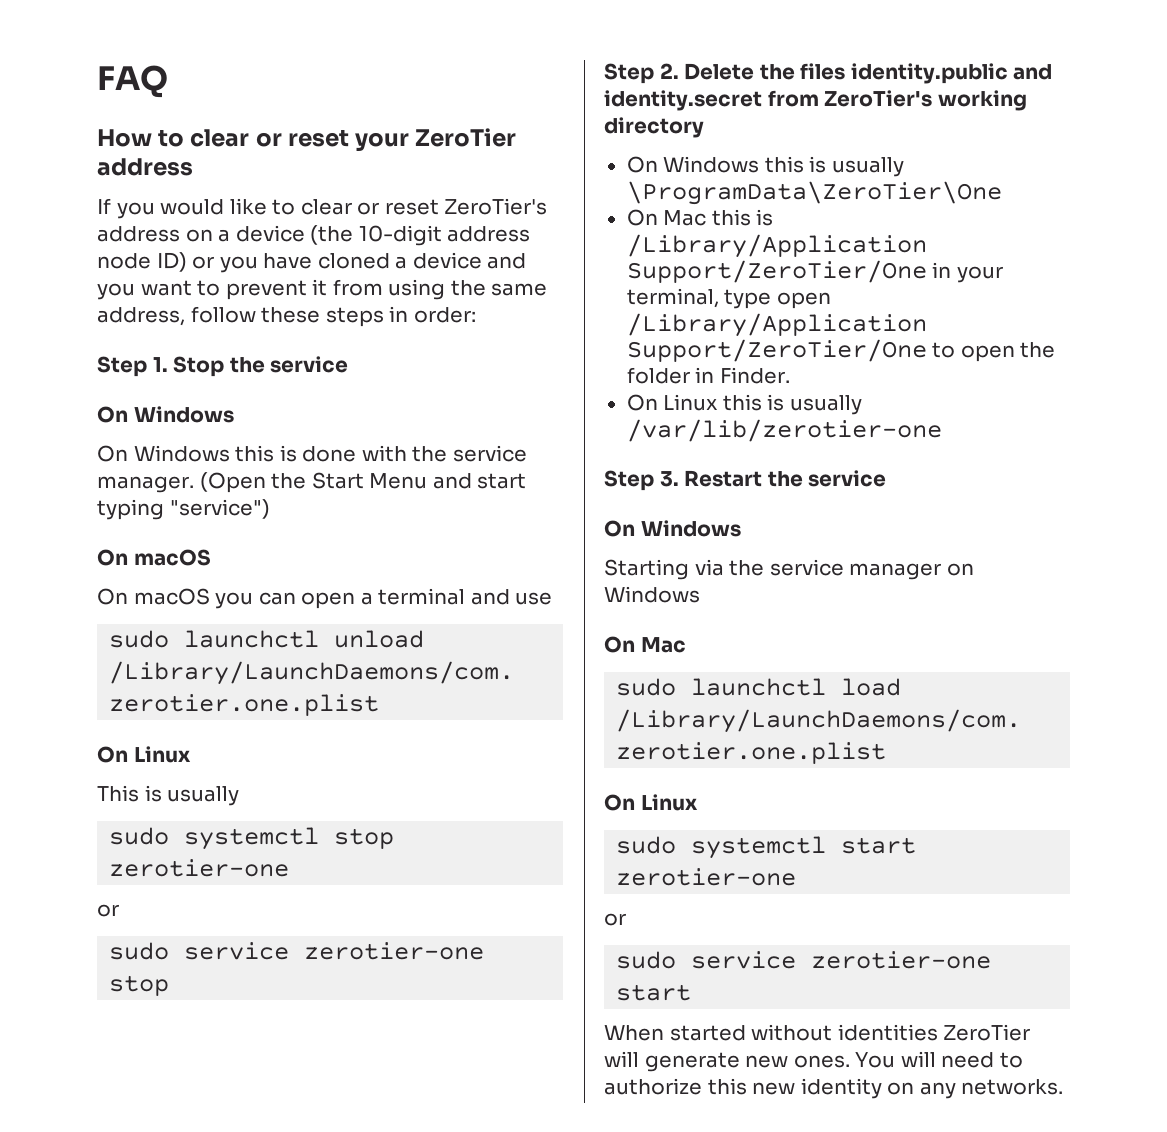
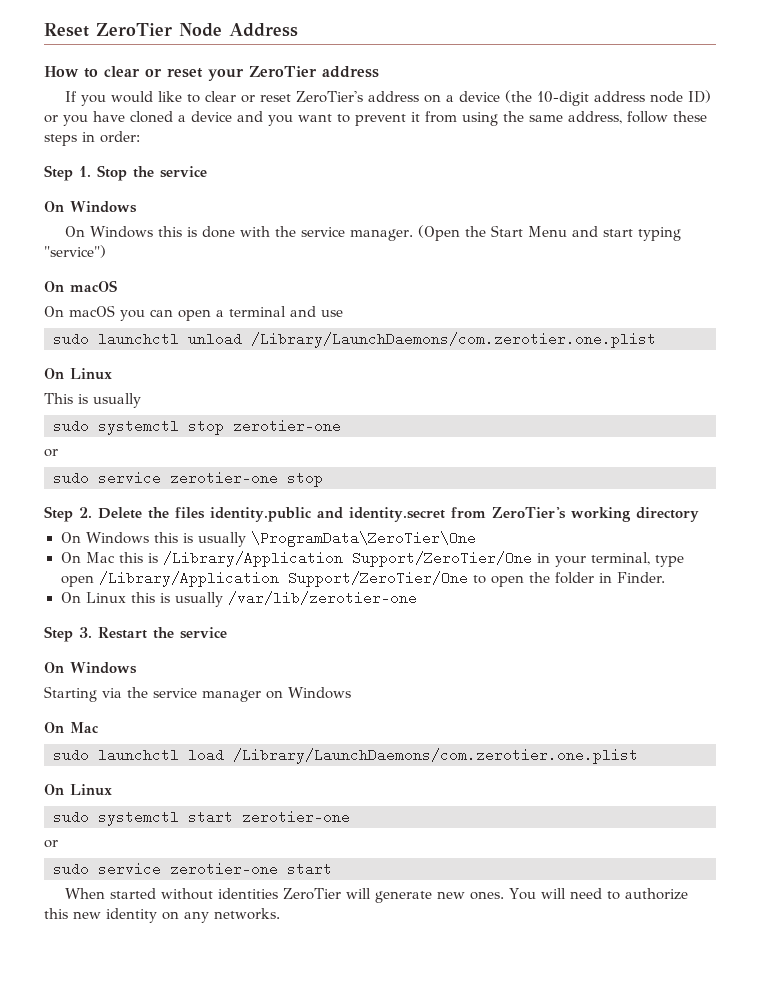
[97,65,168,98] FAQ -> [44,23,298,37] Reset ZeroTier Node Address

